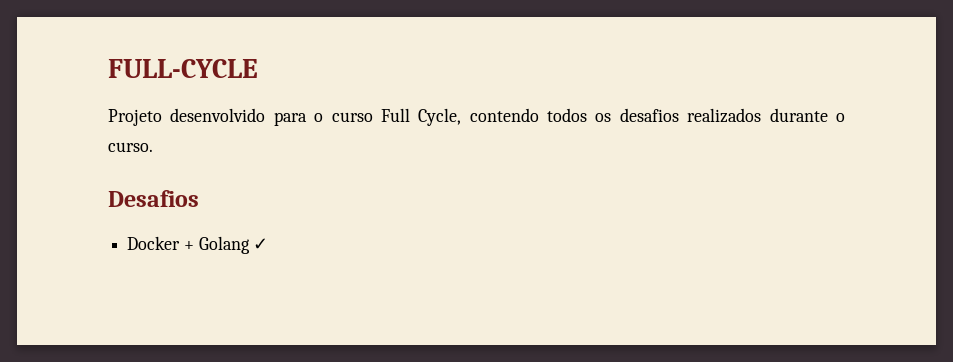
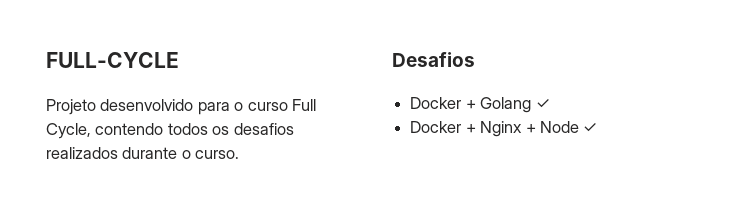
(269, 244) none -> [410,121,598,137] // Docker + Nginx + Node ✓

